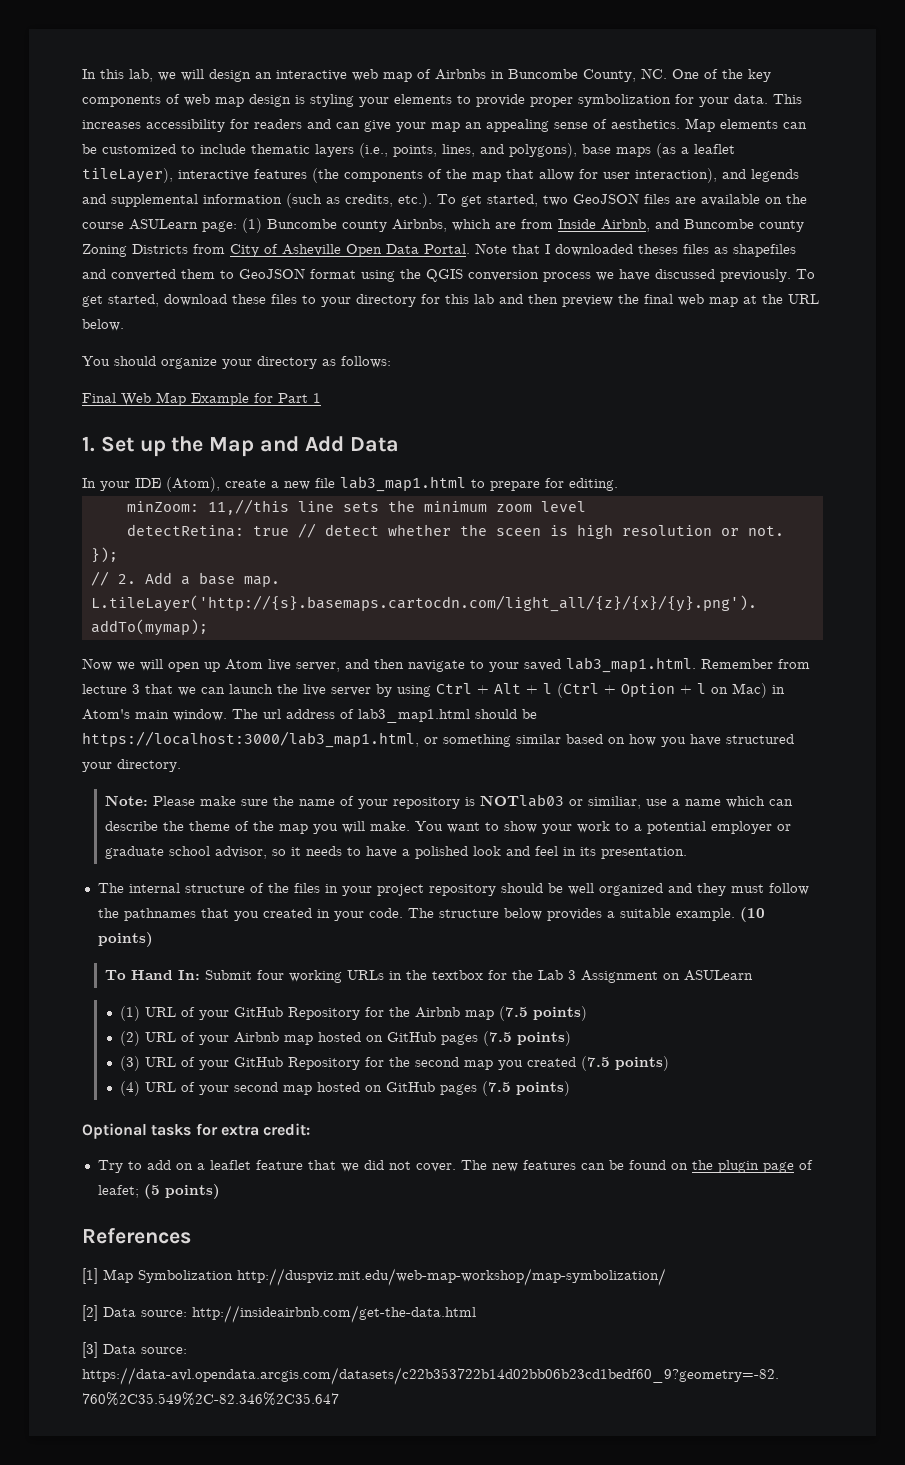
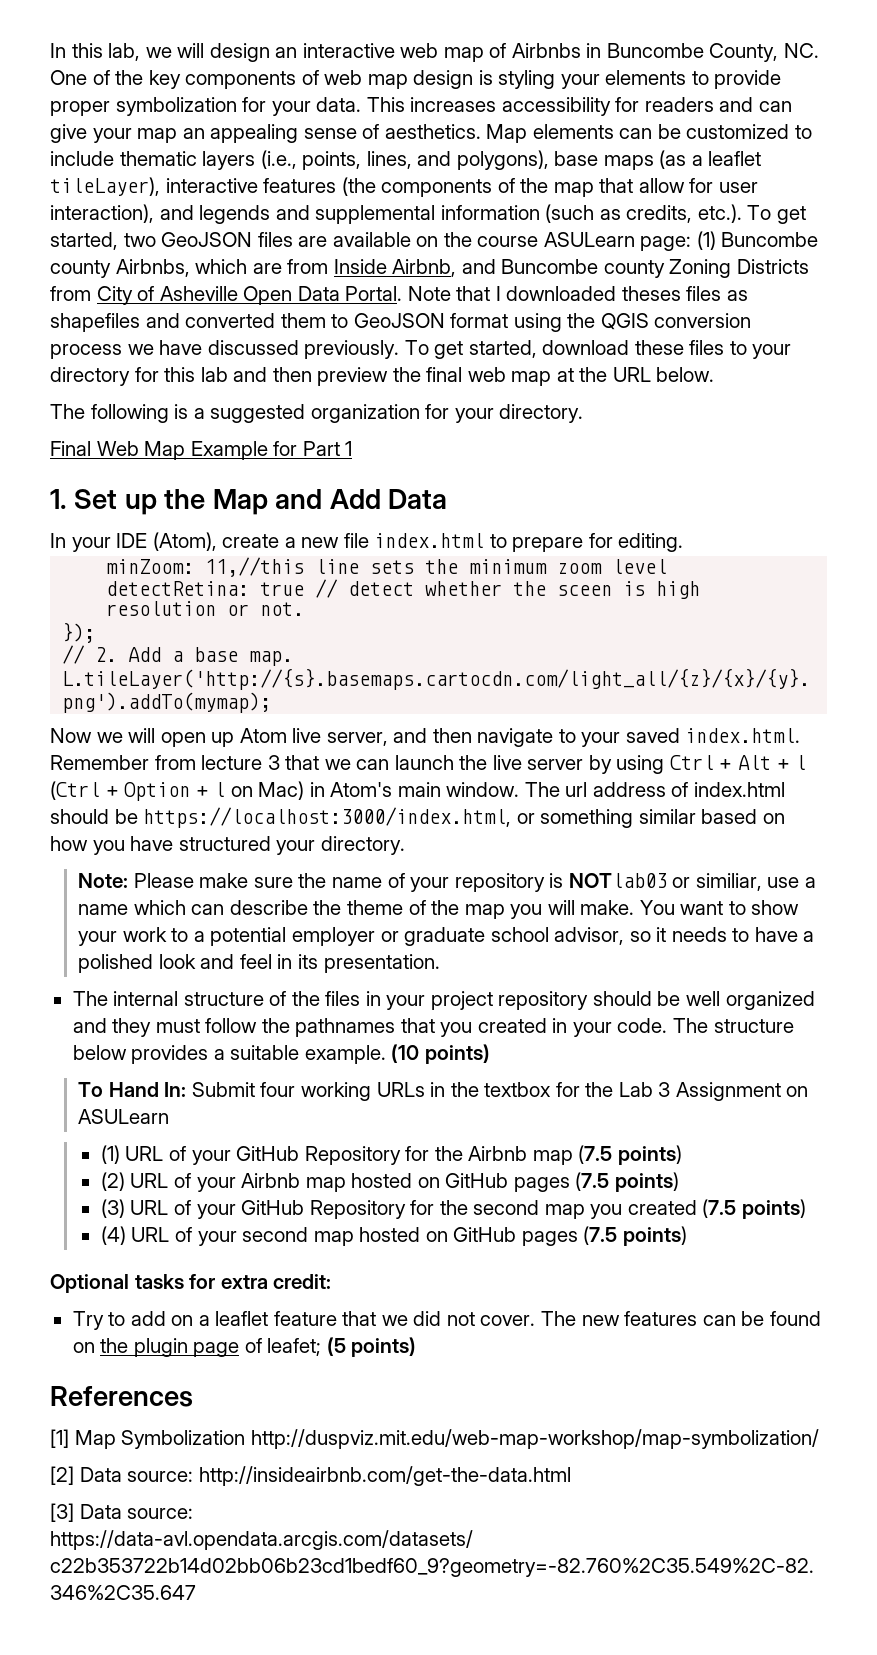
[82,356,391,369] You should organize your directory as follows: -> [50,404,584,423] The following is a suggested organization for your directory.
[340,476,466,492] lab3_map1.html -> [374,533,485,548] index.html
[566,657,696,673] lab3_map1.html. -> [685,728,801,743] index.html.
[358,709,537,723] [82,731,419,748] lab3_map1.html should be https://localhost:3000/lab3_map1.html, -> [694,782,786,797] [50,807,512,828] index.html should be https://localhost:3000/index.html,

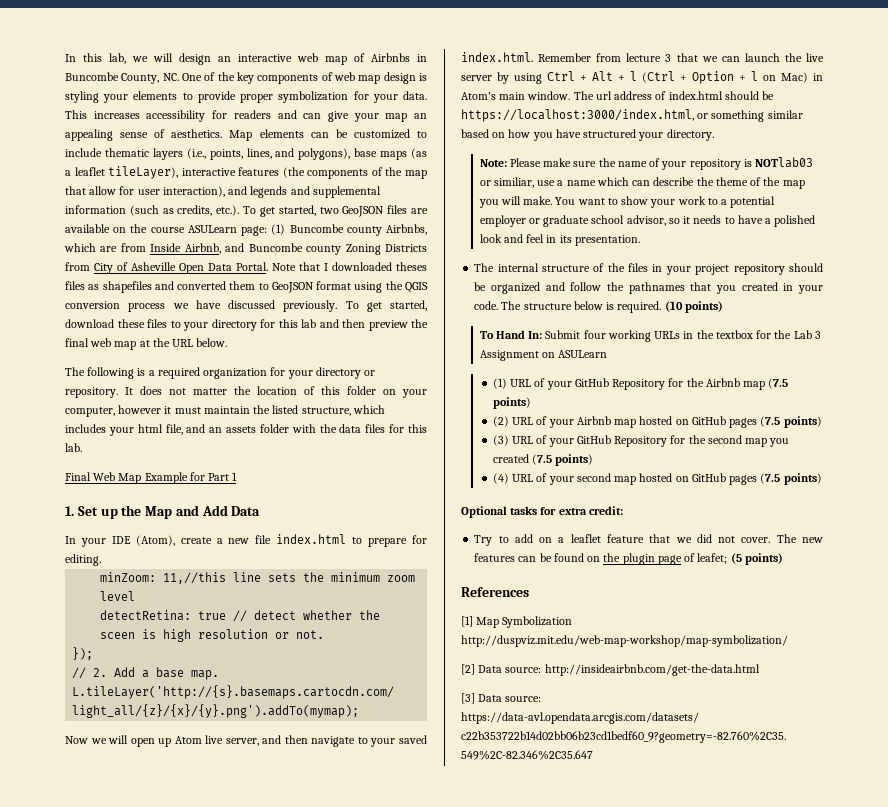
[210,404,306,423] suggested -> [157,367,200,379] required
[499,404,584,423] directory. -> [315,367,376,379] [65,386,427,398] [65,405,385,417] [65,424,427,436] [65,443,82,452] directory or repository. It does not matter the location of this folder on your computer, however it must maintain the listed structure, which includes your html file, and an assets folder with the data files for this lab.
[685,991,720,1006] well -> (487, 286) none
[112,1018,200,1037] they must -> (565, 286) none
[131,1045,386,1064] provides a suitable example. -> [606,301,662,313] is required.

